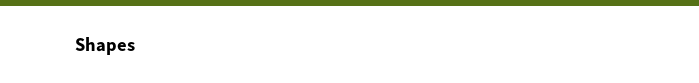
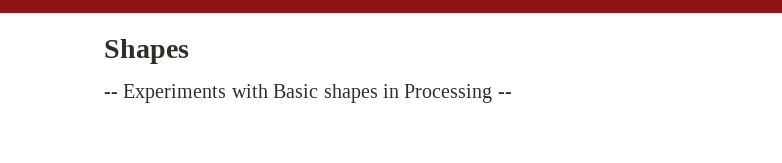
(135, 46) none -> [104,84,512,103] // -- Experiments with Basic shapes in Processing --

